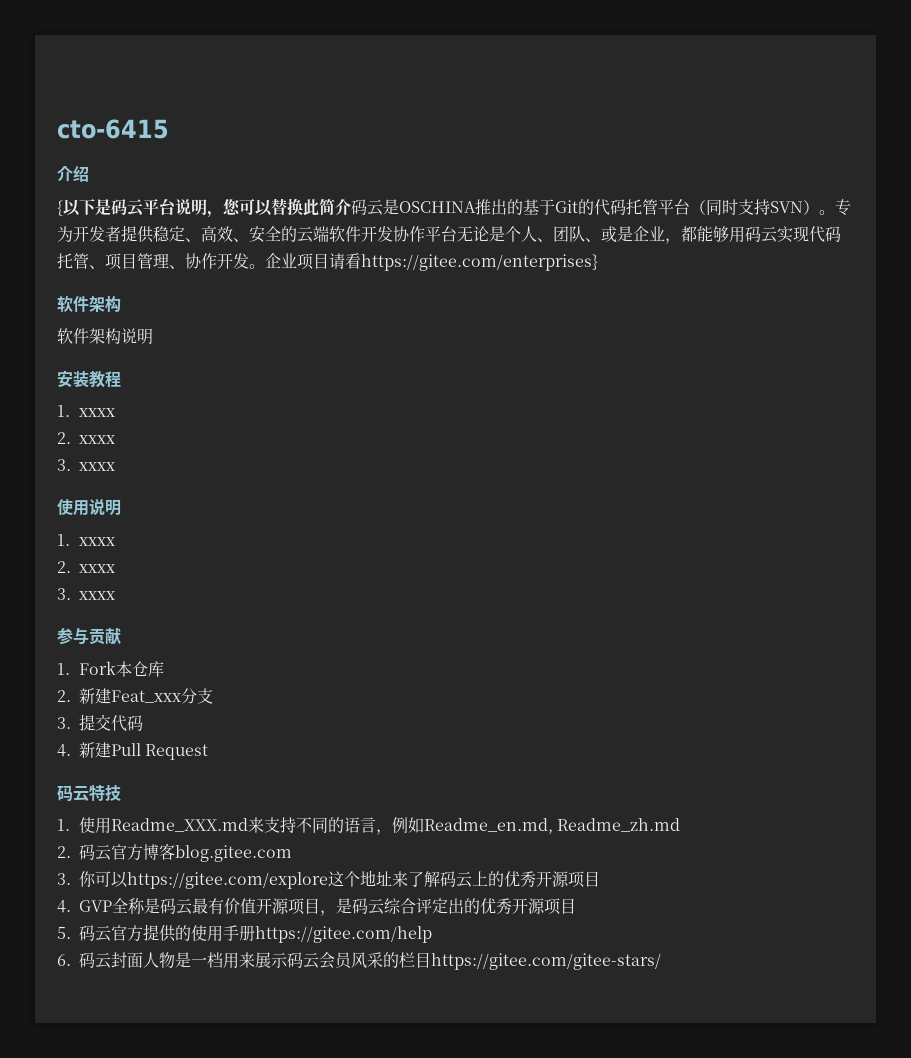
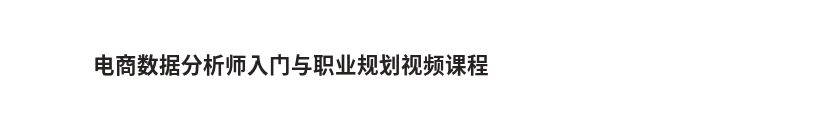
[57,119,169,139] [57,166,89,182] [57,198,851,218] [57,225,841,244] [57,253,598,271] [57,295,121,313] [57,328,153,345] [57,370,121,388] [57,405,115,417] [57,432,115,444] [57,459,115,471] [57,499,121,516] [57,534,115,546] [57,561,115,573] [57,588,115,600] [57,628,121,645] [57,661,164,677] [57,688,213,704] [57,714,143,732] [57,742,209,760] [57,784,121,802] [57,817,681,835] [57,843,292,862] [57,870,600,889] [57,898,576,916] [57,924,432,943] [57,952,661,970] cto-6415 // 介绍 // {以下是码云平台说明，您可以替换此简介码云是OSCHINA推出的基于Git的代码托管平台（同时支持SVN）。专为开发者提供稳定、高效、安全的云端软件开发协作平台无论是个人、团队、或是企业，都能够用码云实现代码托管、项目管理、协作开发。企业项目请看https://gitee.com/enterprises} // 软件架构 // 软件架构说明 // 安装教程 // 1. xxxx // 2. xxxx // 3. xxxx // 使用说明 // 1. xxxx // 2. xxxx // 3. xxxx // 参与贡献 // 1. Fork本仓库 // 2.新建Feat_xxx分支 // 3.提交代码 // 4.新建Pull Request // 码云特技 // 1.使用Readme_XXX.md来支持不同的语言，例如Readme_en.md, Readme_zh.md // 2.码云官方博客blog.gitee.com // 3.你可以https://gitee.com/explore这个地址来了解码云上的优秀开源项目 // 4. GVP全称是码云最有价值开源项目，是码云综合评定出的优秀开源项目 // 5.码云官方提供的使用手册https://gitee.com/help // 6.码云封面人物是一档用来展示码云会员风采的栏目https://gitee.com/gitee-stars/ -> [93,54,489,76] 电商数据分析师入门与职业规划视频课程

